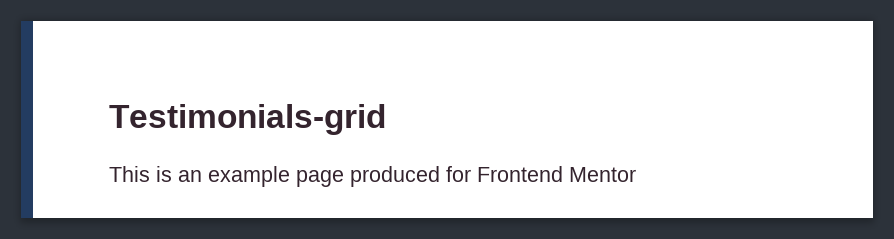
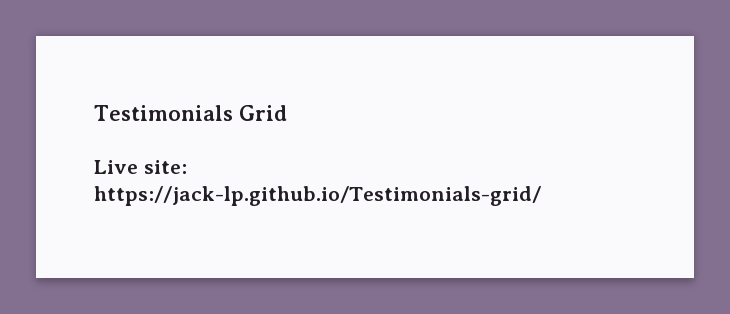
[109,104,386,135] [109,166,636,187] Testimonials-grid // This is an example page produced for Frontend Mentor -> [94,105,287,121] [94,160,187,174] [94,186,541,206] Testimonials Grid // Live site: https://jack-lp.github.io/Testimonials-grid/

